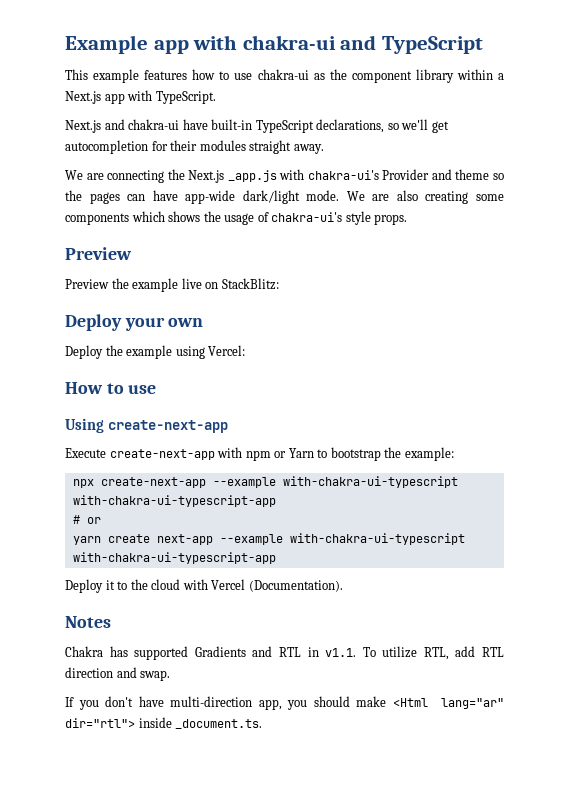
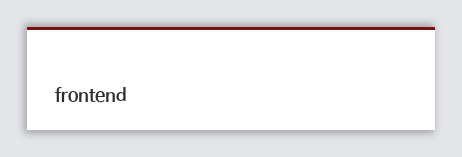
[65,35,483,54] [65,69,504,83] [65,90,216,104] [65,119,449,133] [65,140,324,154] [65,169,504,183] [65,190,505,204] [65,211,408,225] [65,247,132,260] [65,278,279,292] [65,314,204,331] [65,345,246,359] [65,382,157,394] [65,418,229,433] [65,447,454,461] [72,476,458,488] [72,495,276,507] [72,515,101,524] [72,533,465,545] [72,552,276,564] [65,579,343,593] [65,616,111,628] [65,646,504,660] [65,667,171,681] [65,696,504,710] [65,717,263,729] Example app with chakra-ui and TypeScript // This example features how to use chakra-ui as the component library within a Next.js app with TypeScript. // Next.js and chakra-ui have built-in TypeScript declarations, so we'll get autocompletion for their modules straight away. // We are connecting the Next.js _app.js with chakra-ui's Provider and theme so the pages can have app-wide dark/light mode. We are also creating some components which shows the usage of chakra-ui's style props. // Preview // Preview the example live on StackBlitz: // Deploy your own // Deploy the example using Vercel: // How to use // Using create-next-app // Execute create-next-app with npm or Yarn to bootstrap the example: // npx create-next-app --example with-chakra-ui-typescript with-chakra-ui-typescript-app // # or // yarn create next-app --example with-chakra-ui-typescript with-chakra-ui-typescript-app // Deploy it to the cloud with Vercel (Documentation). // Notes // Chakra has supported Gradients and RTL in v1.1. To utilize RTL, add RTL direction and swap. // If you don't have multi-direction app, you should make <Html lang="ar" dir="rtl"> inside _document.ts. -> [55,87,127,103] frontend

